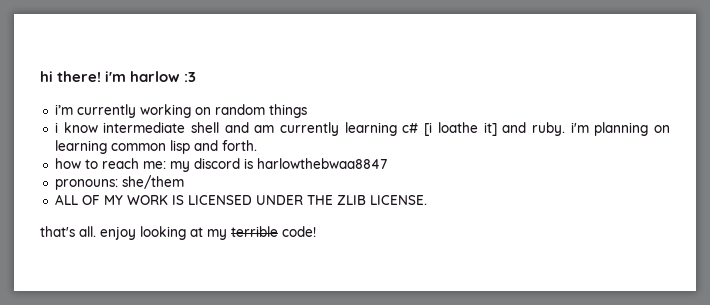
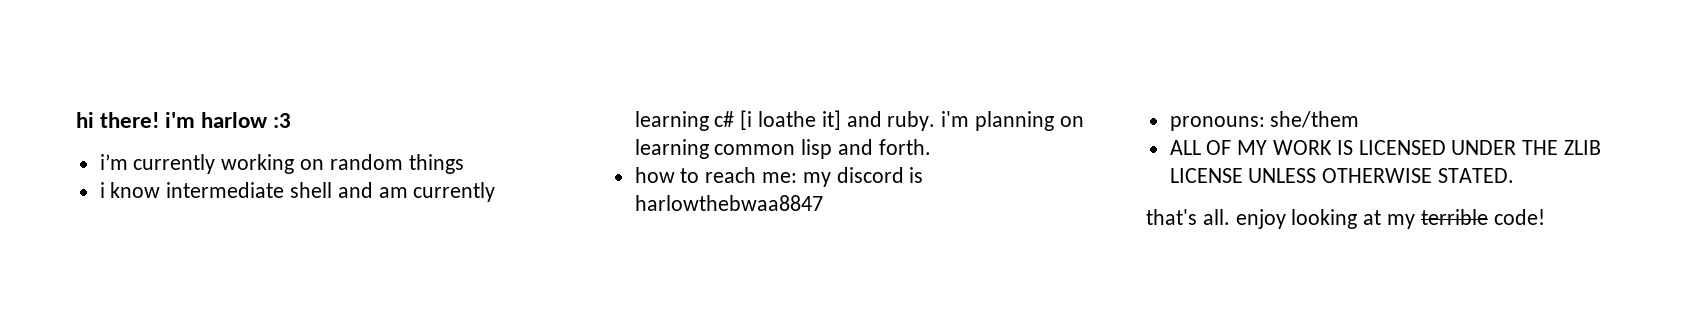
[369,195,427,205] LICENSE. -> [1169,168,1515,183] LICENSE UNLESS OTHERWISE STATED.

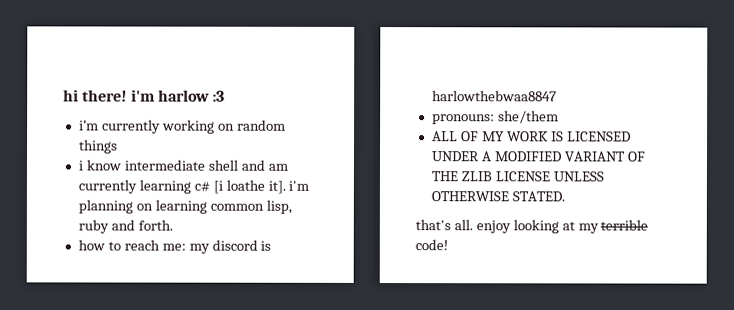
[821,110,936,131] it] and ruby. -> [267,180,286,194] it].
[801,139,833,159] lisp -> [265,199,292,214] [77,219,109,234] lisp, ruby
(1517, 147) none -> [480,151,646,162] A MODIFIED VARIANT OF

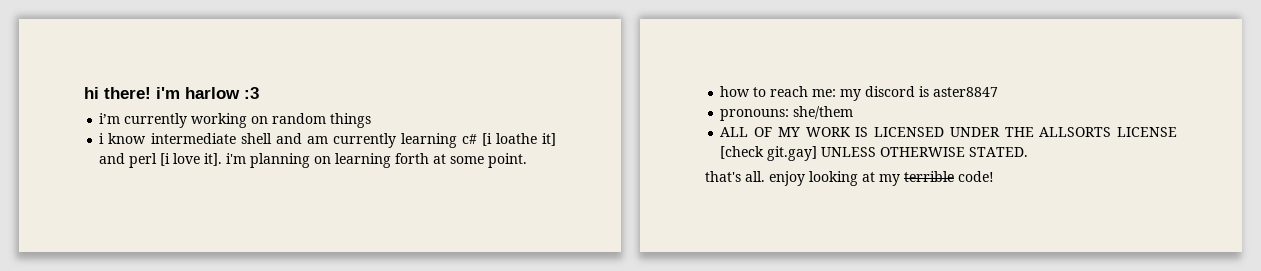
(265, 185) none -> [542,133,556,146] [99,153,201,168] it] and perl [i love
[209,199,292,214] [77,219,173,234] common lisp, ruby and forth. -> [395,153,528,168] forth at some point.
[431,90,557,102] harlowthebwaa8847 -> [933,87,999,97] aster8847
[480,151,646,162] [430,171,550,182] A MODIFIED VARIANT OF THE ZLIB LICENSE -> [1004,127,1177,137] [720,146,818,161] THE ALLSORTS LICENSE [check git.gay]

